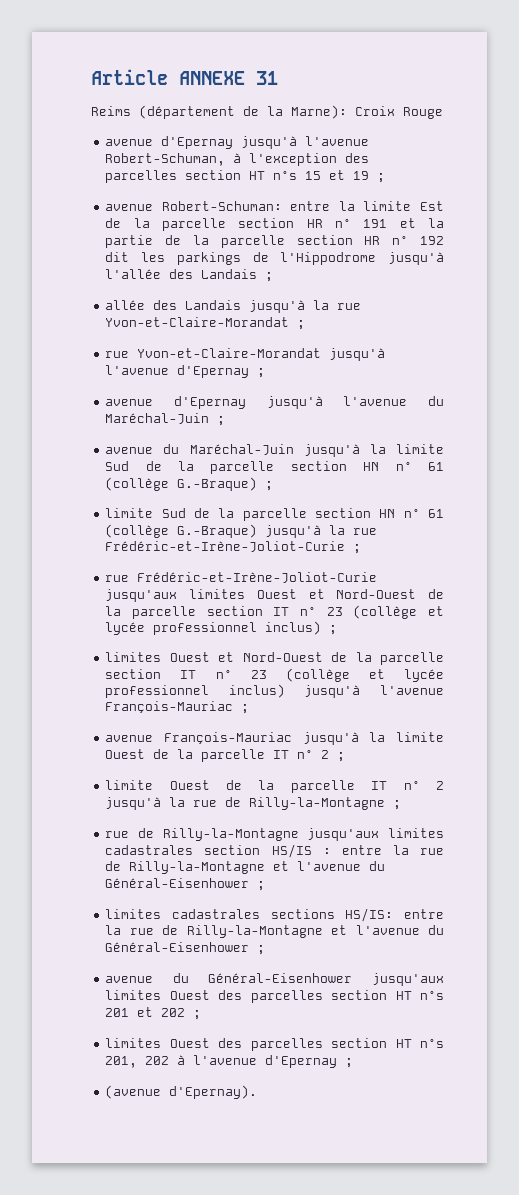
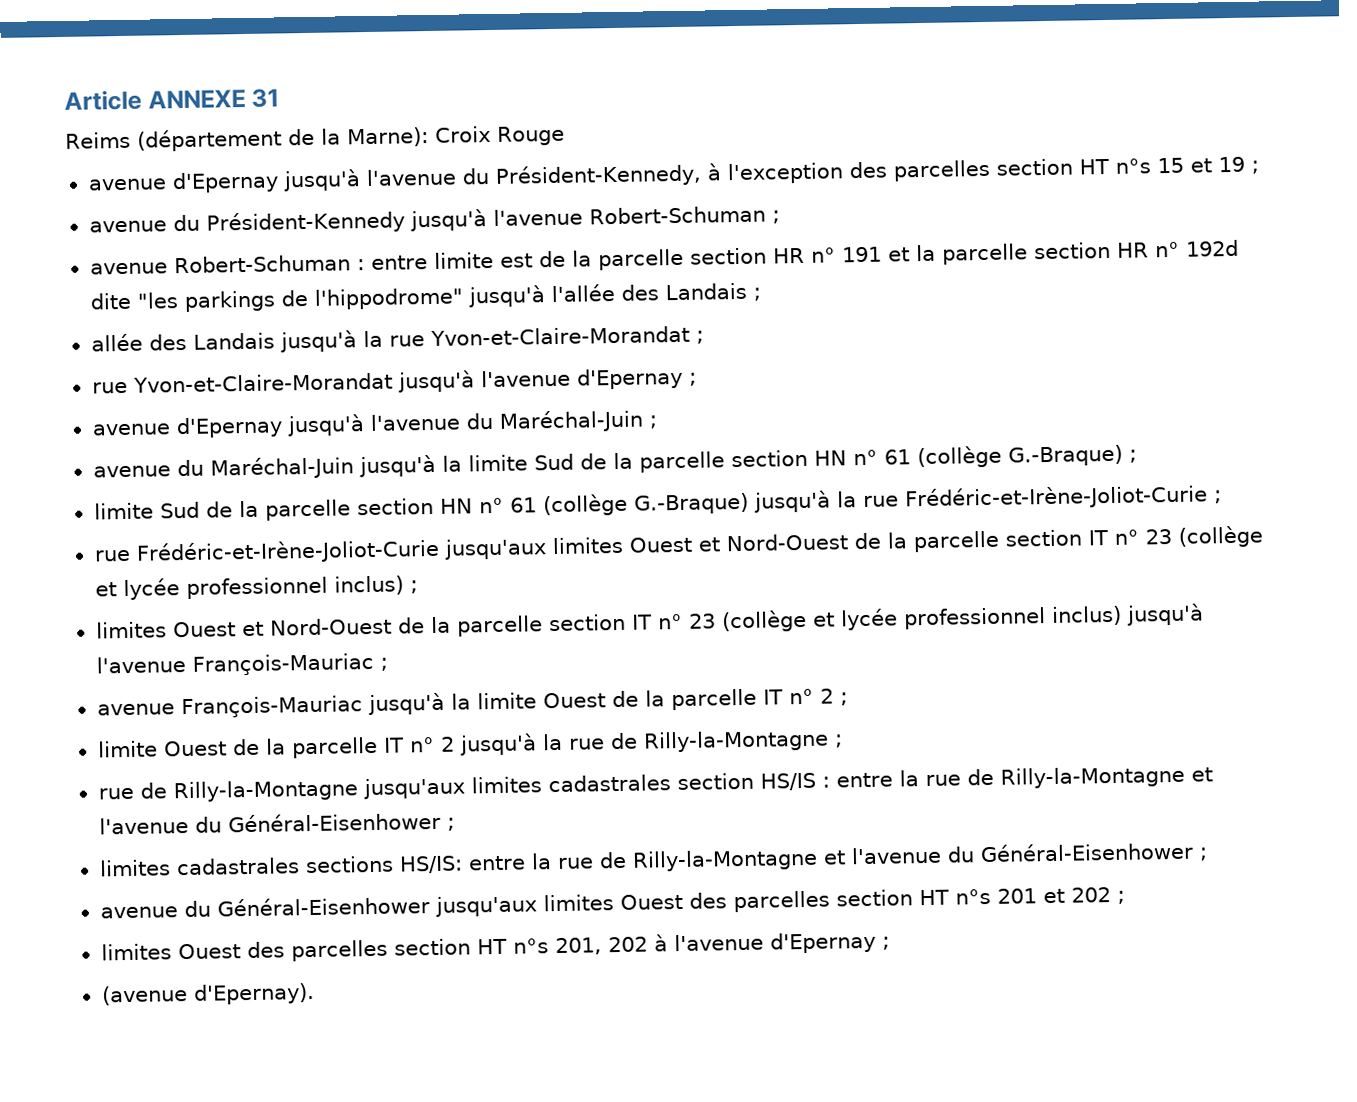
[105,153,226,166] Robert-Schuman, -> [461,163,702,188] du Président-Kennedy,
[161,201,444,211] Robert-Schuman: entre la limite Est -> [172,205,780,235] [89,251,533,275] du Président-Kennedy jusqu'à l'avenue Robert-Schuman ; // avenue Robert-Schuman : entre limite est
[105,235,444,248] [105,252,166,262] partie de la parcelle section HR n° 192 dit les -> [941,239,1239,265] [89,292,178,310] parcelle section HR n° 192d dite "les
[280,252,377,265] l'Hippodrome -> [313,287,464,310] l'hippodrome"

